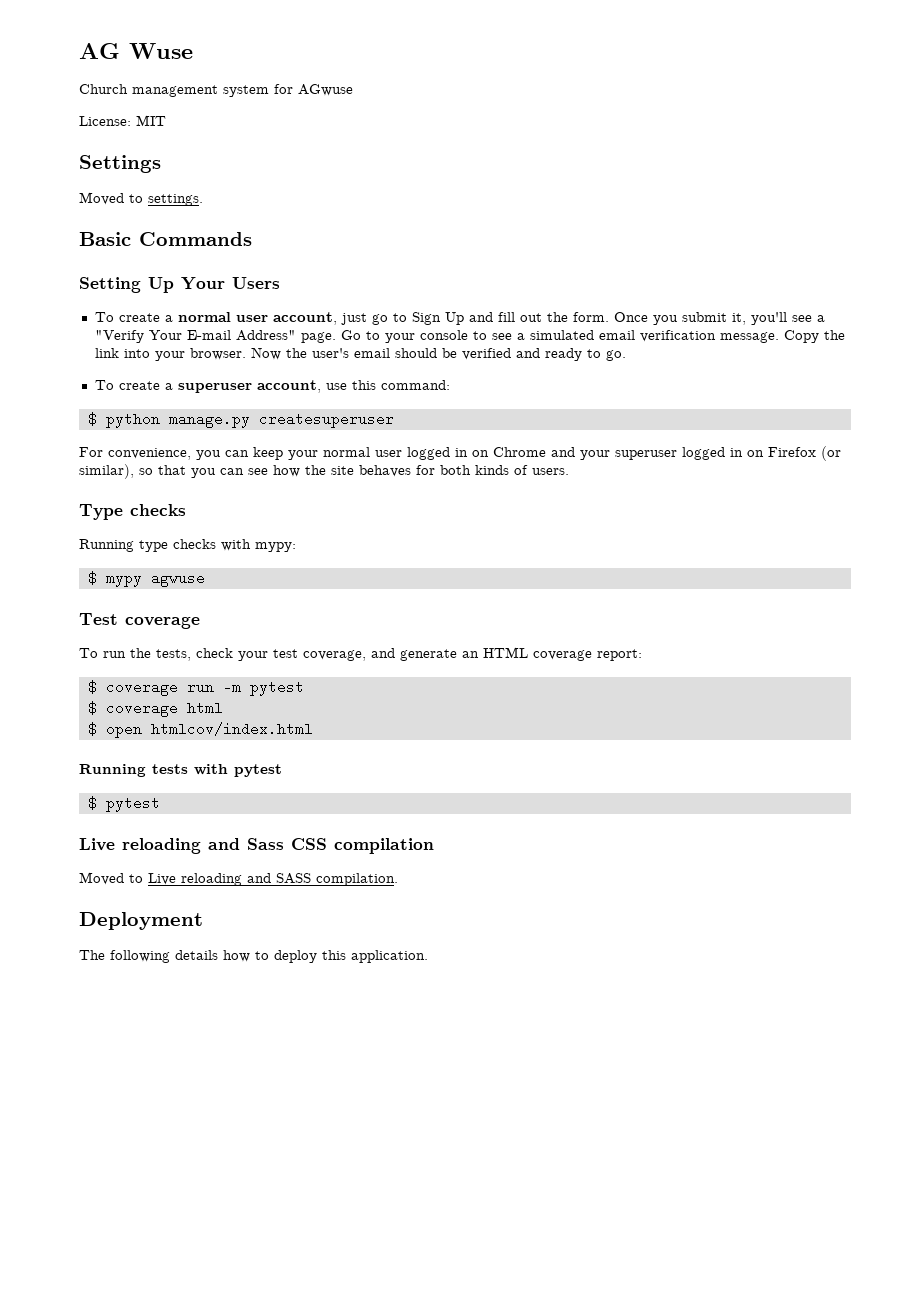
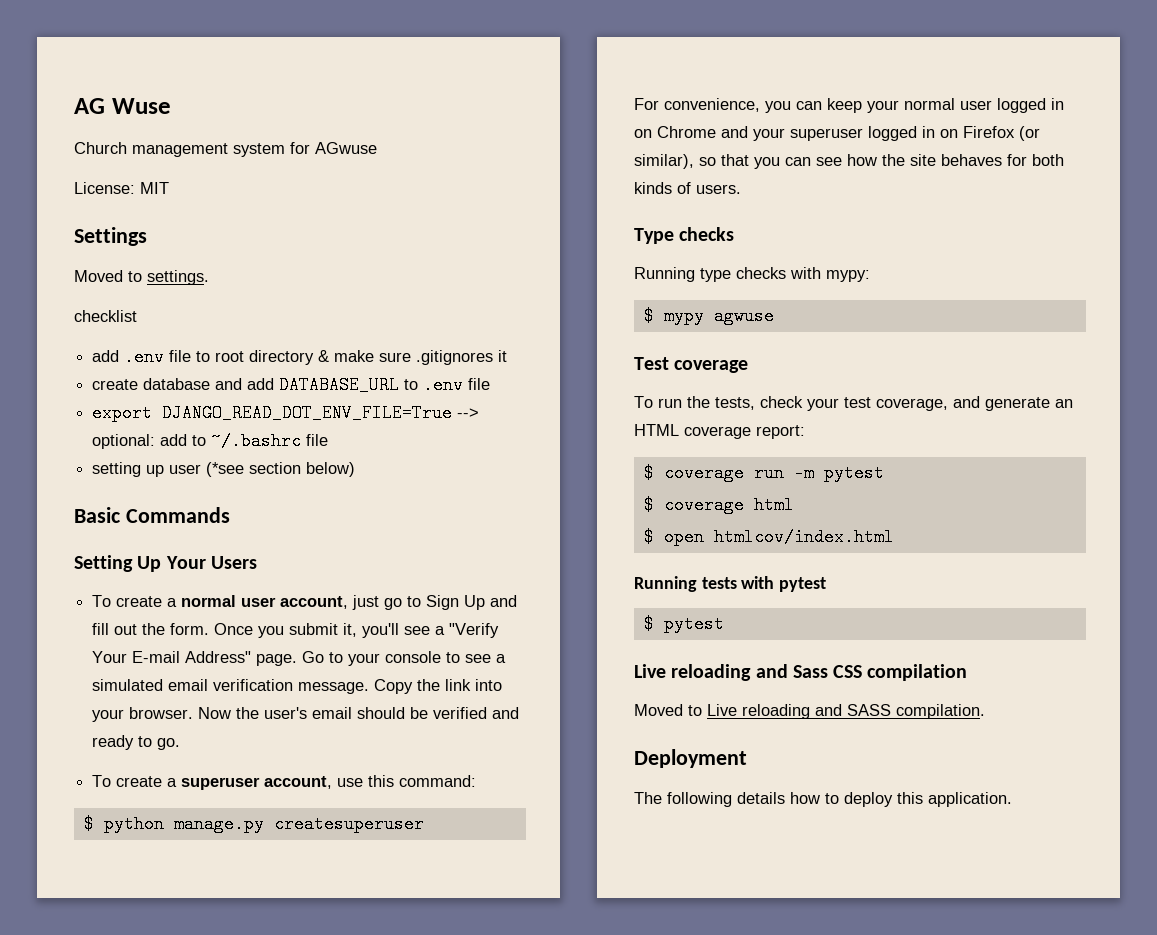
(203, 200) none -> [74,310,137,322] [92,348,508,366] [92,376,491,394] [92,404,480,422] [92,432,329,450] [92,462,356,477] // checklist // add .env file to root directory & make sure .gitignores it // create database and add DATABASE_URL to .env file // export DJANGO_READ_DOT_ENV_FILE=True --> optional: add to ~/.bashrc file // setting up user (*see section below)

